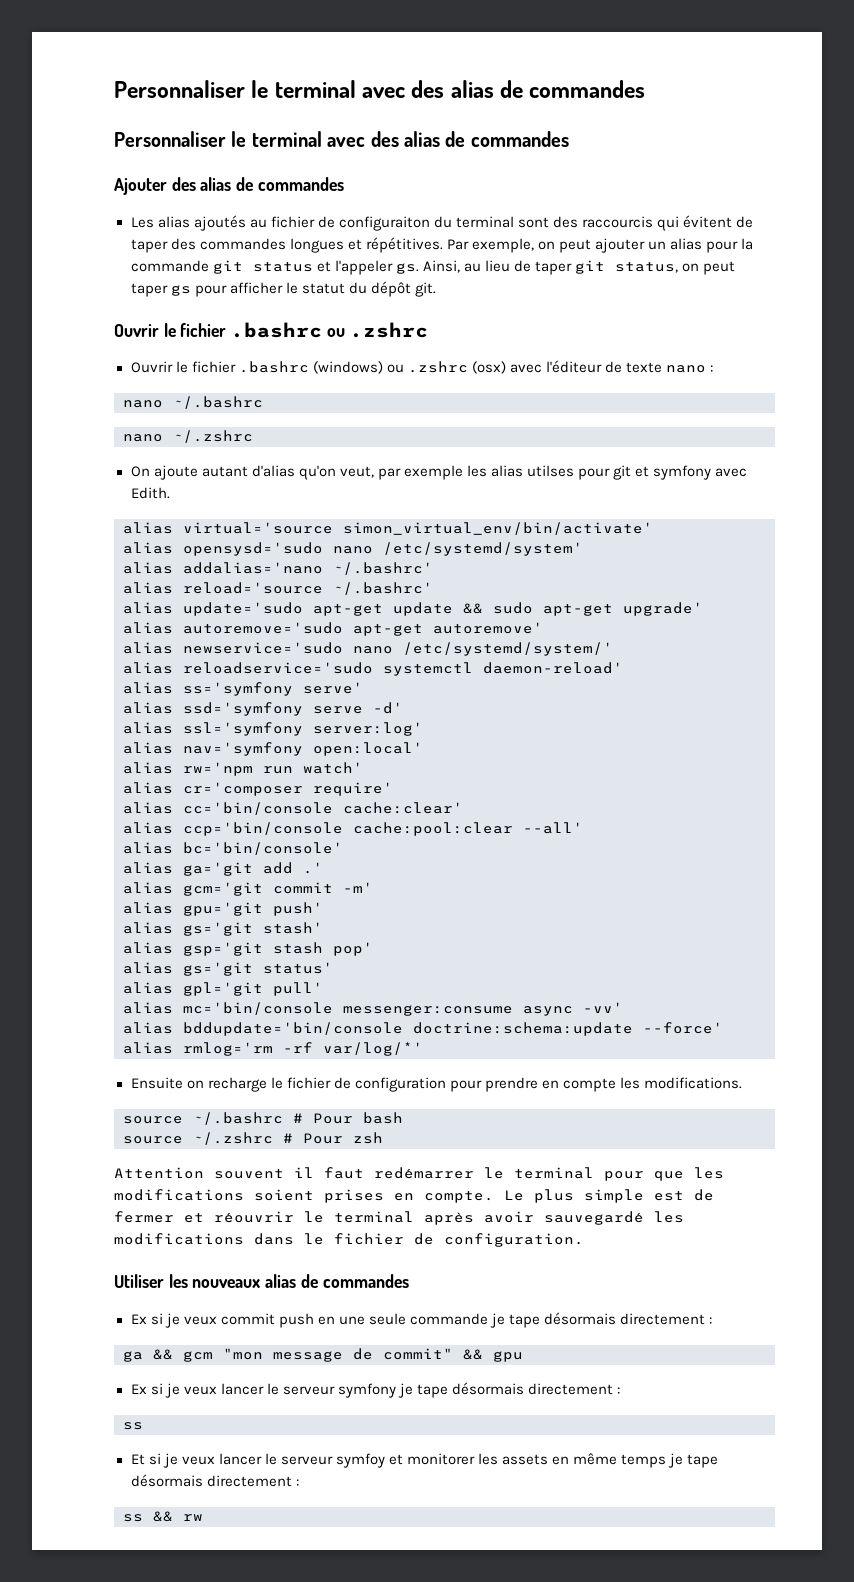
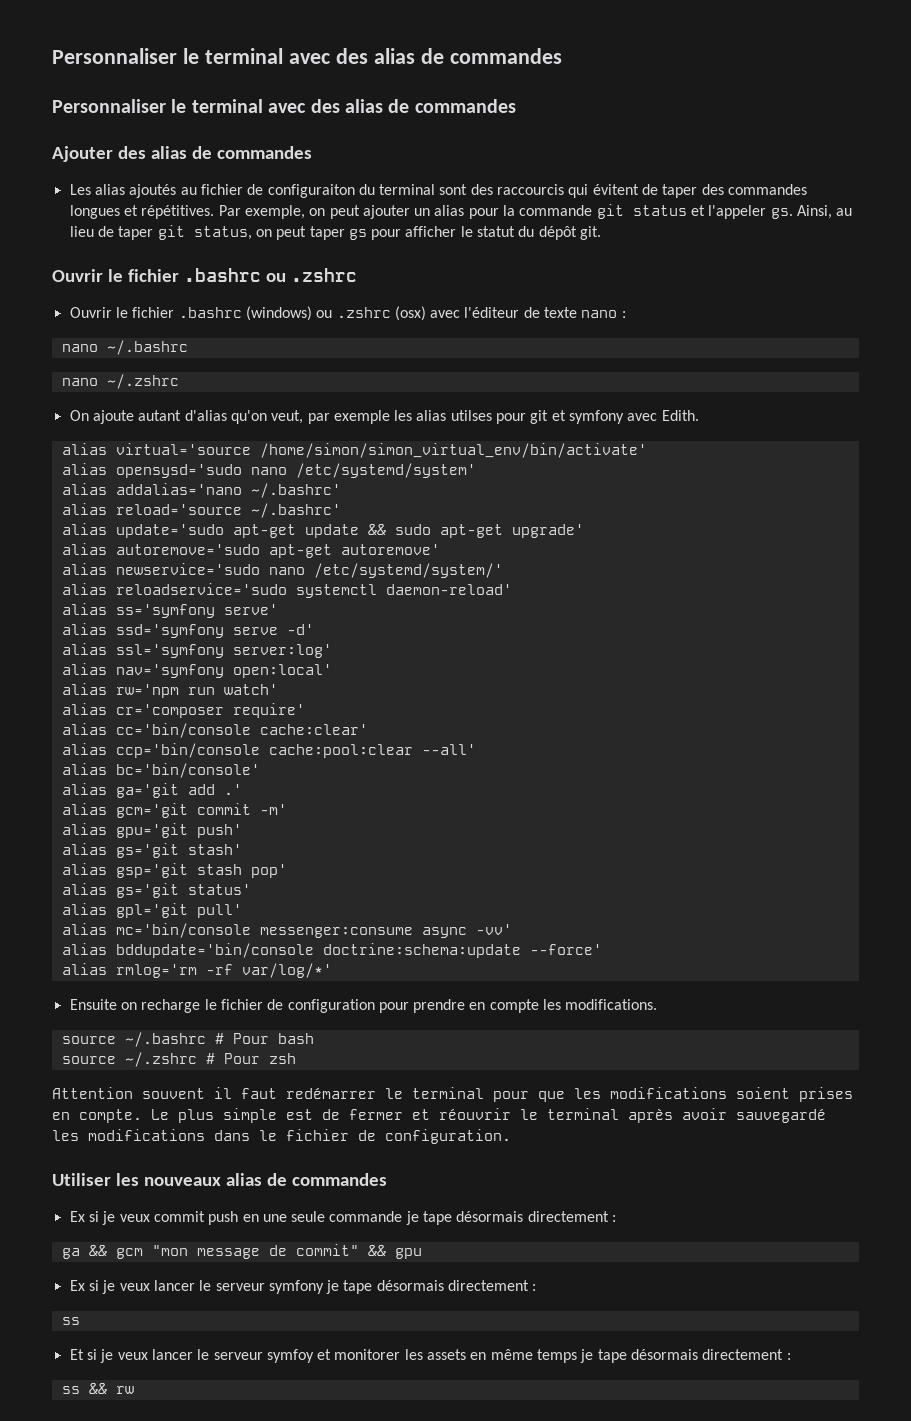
[343,522,653,535] simon_virtual_env/bin/activate' -> [259,443,647,458] /home/simon/simon_virtual_env/bin/activate'

